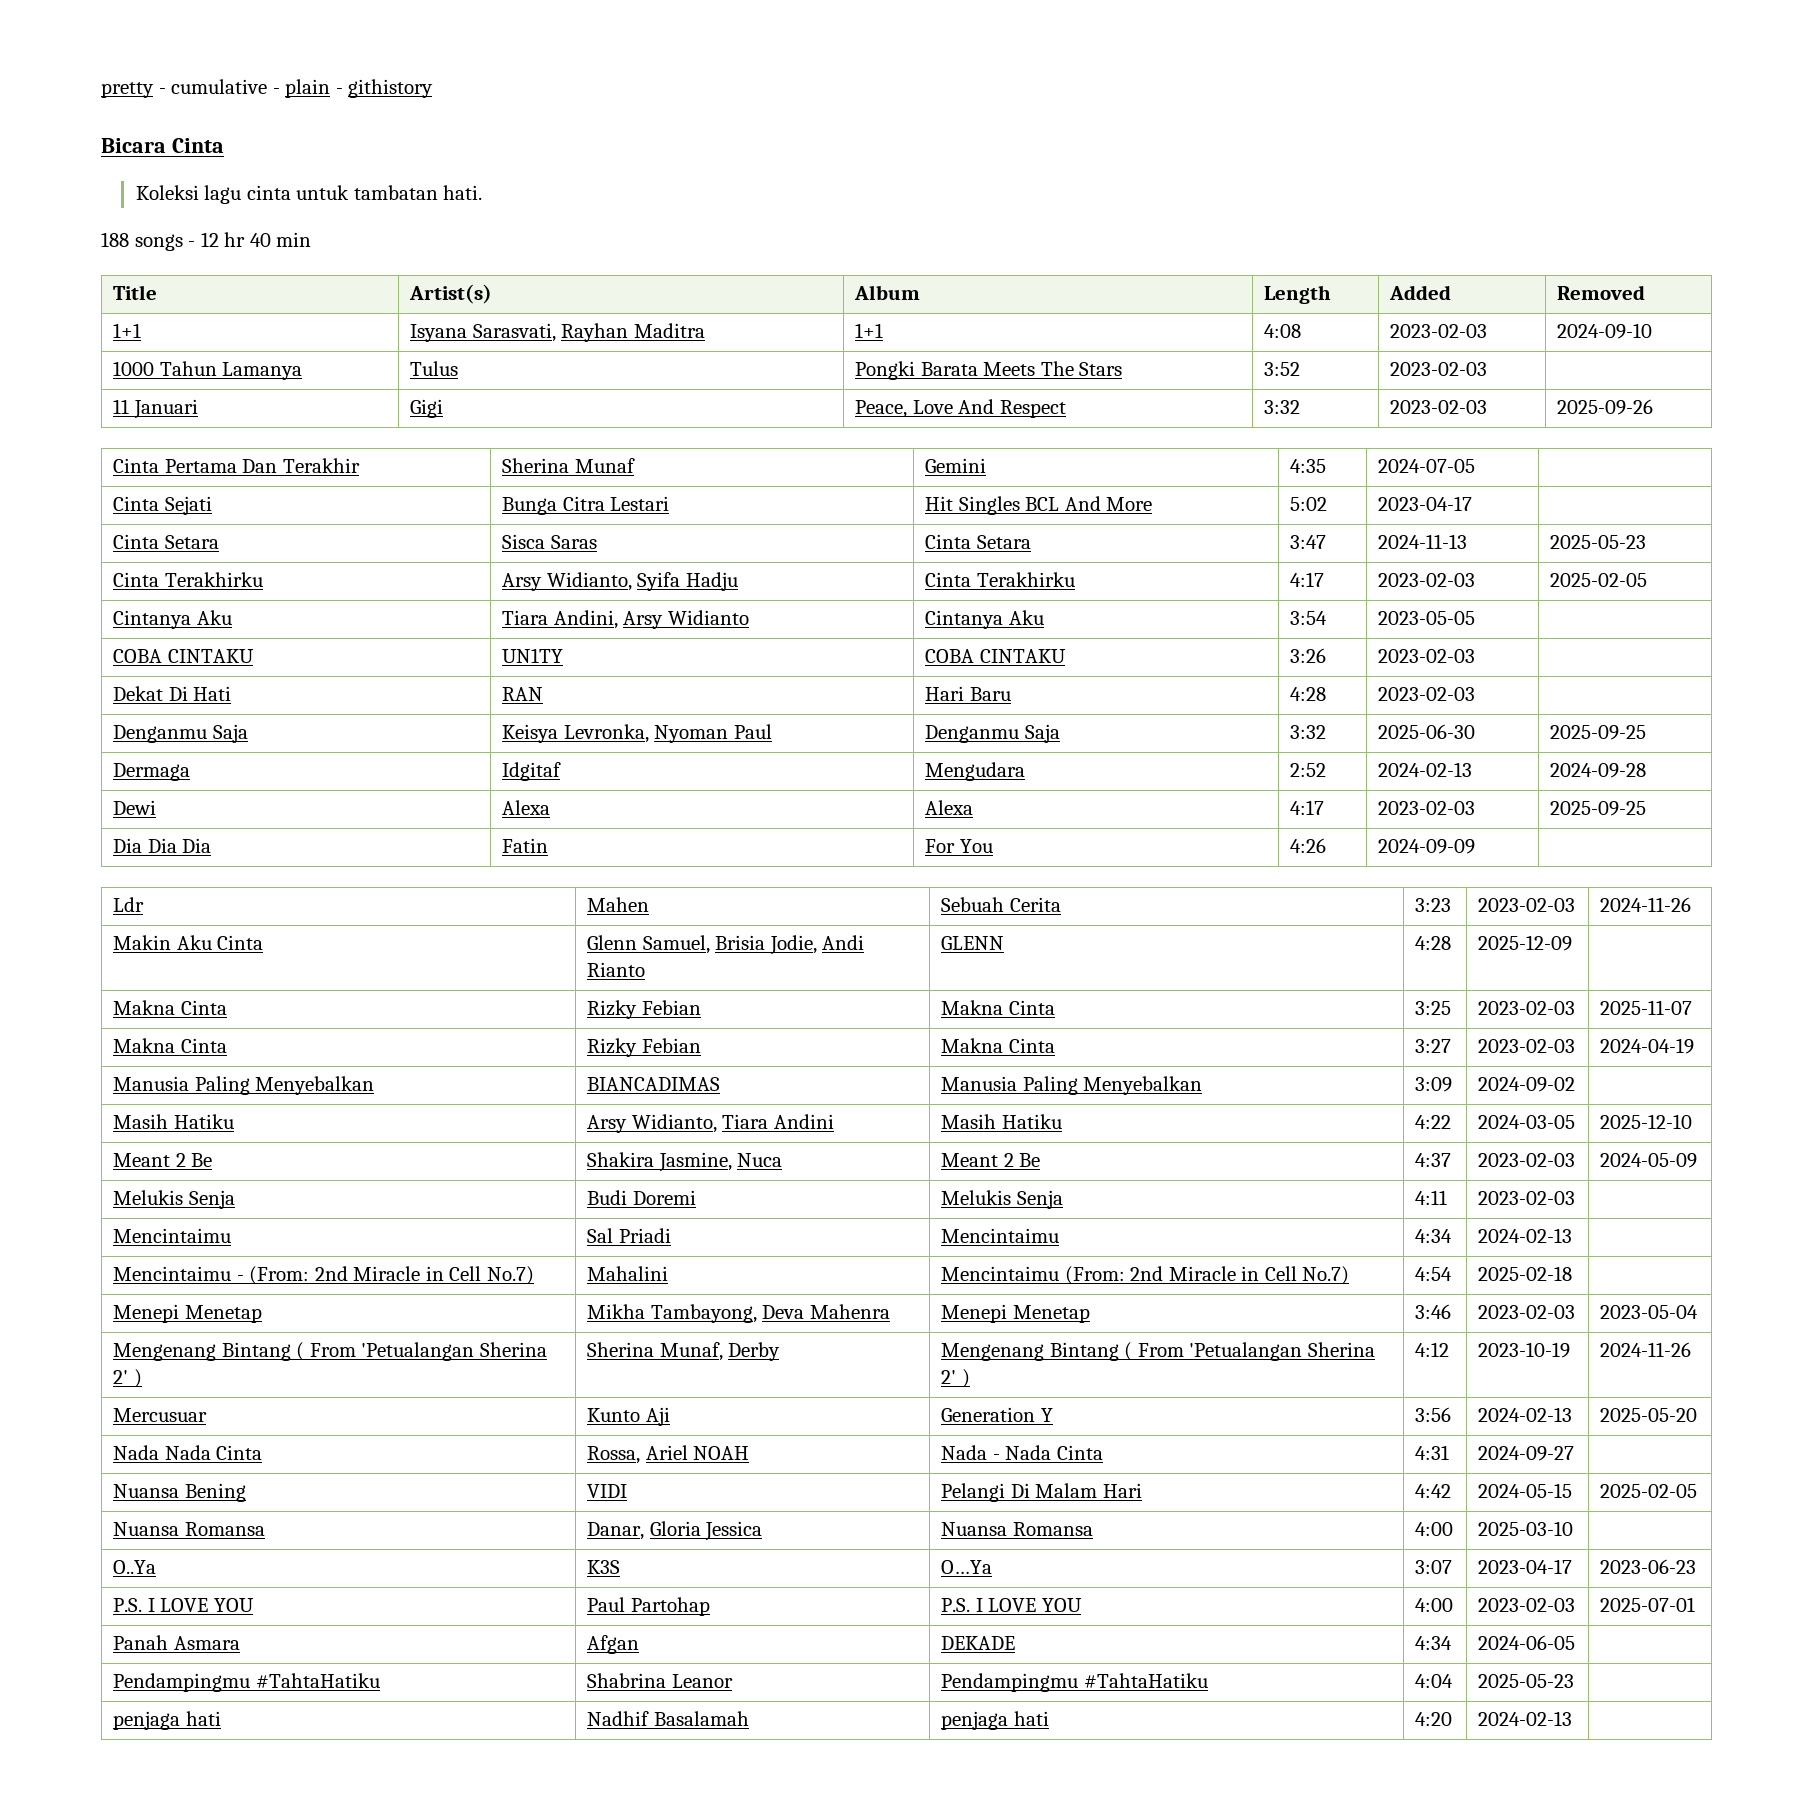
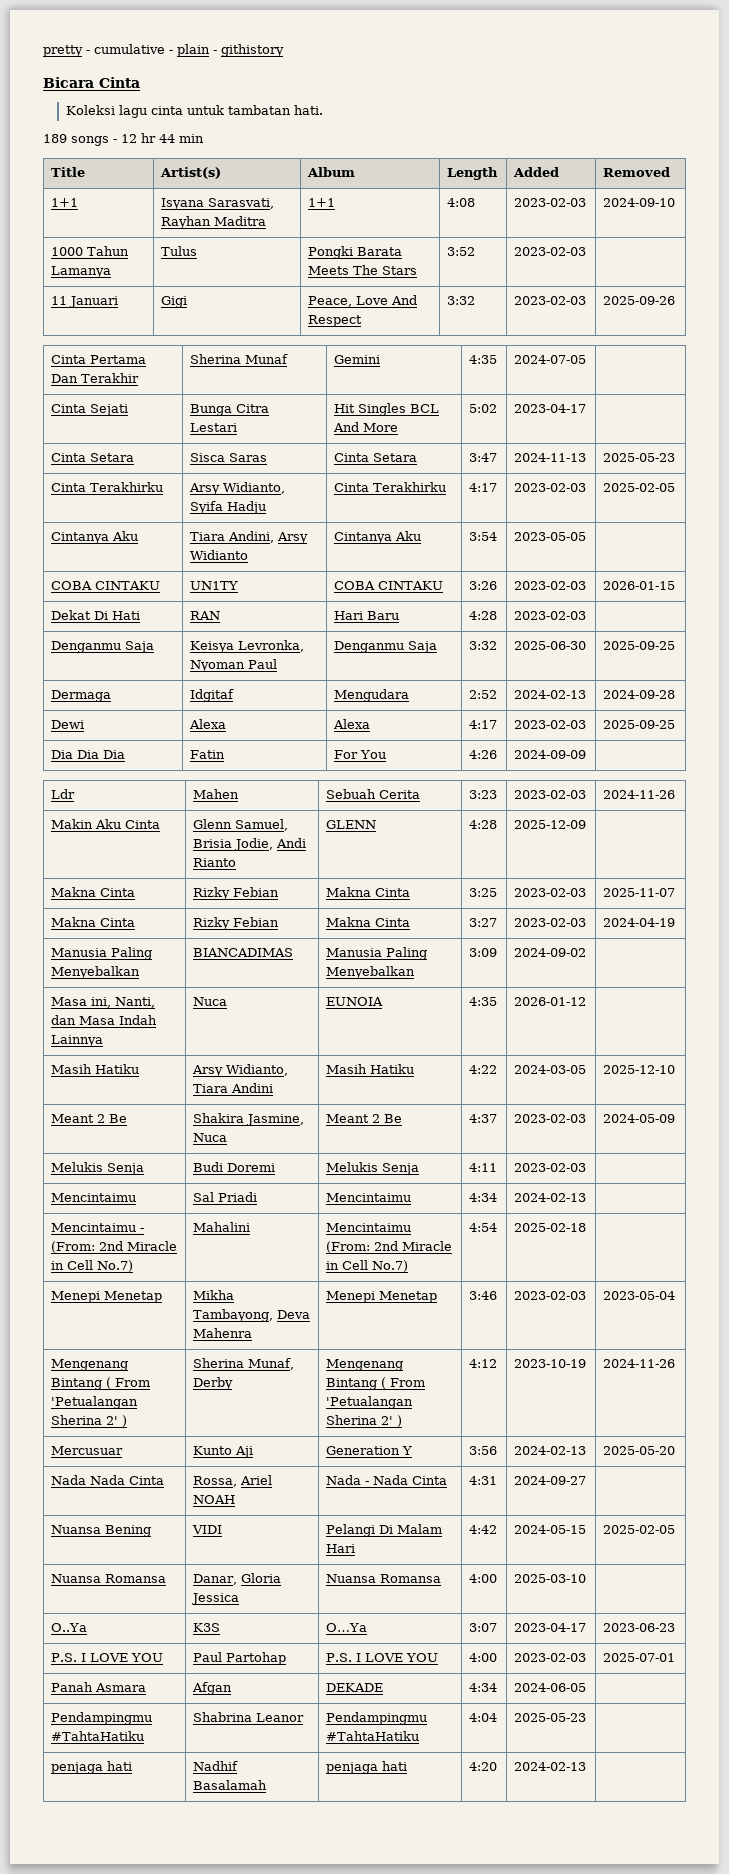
[101,232,129,247] 188 -> [43,134,67,143] 189
[249,233,271,247] 40 -> [159,134,175,143] 44
(1476, 656) none -> [603,581,676,590] 2026-01-15
(1576, 1084) none -> [51,997,156,1008] [51,1015,158,1025] [51,1035,104,1047] [193,997,228,1006] [326,997,384,1006] [469,997,498,1006] [514,997,587,1006] // Masa ini, Nanti, dan Masa Indah Lainnya | Nuca | EUNOIA | 4:35 | 2026-01-12 |

